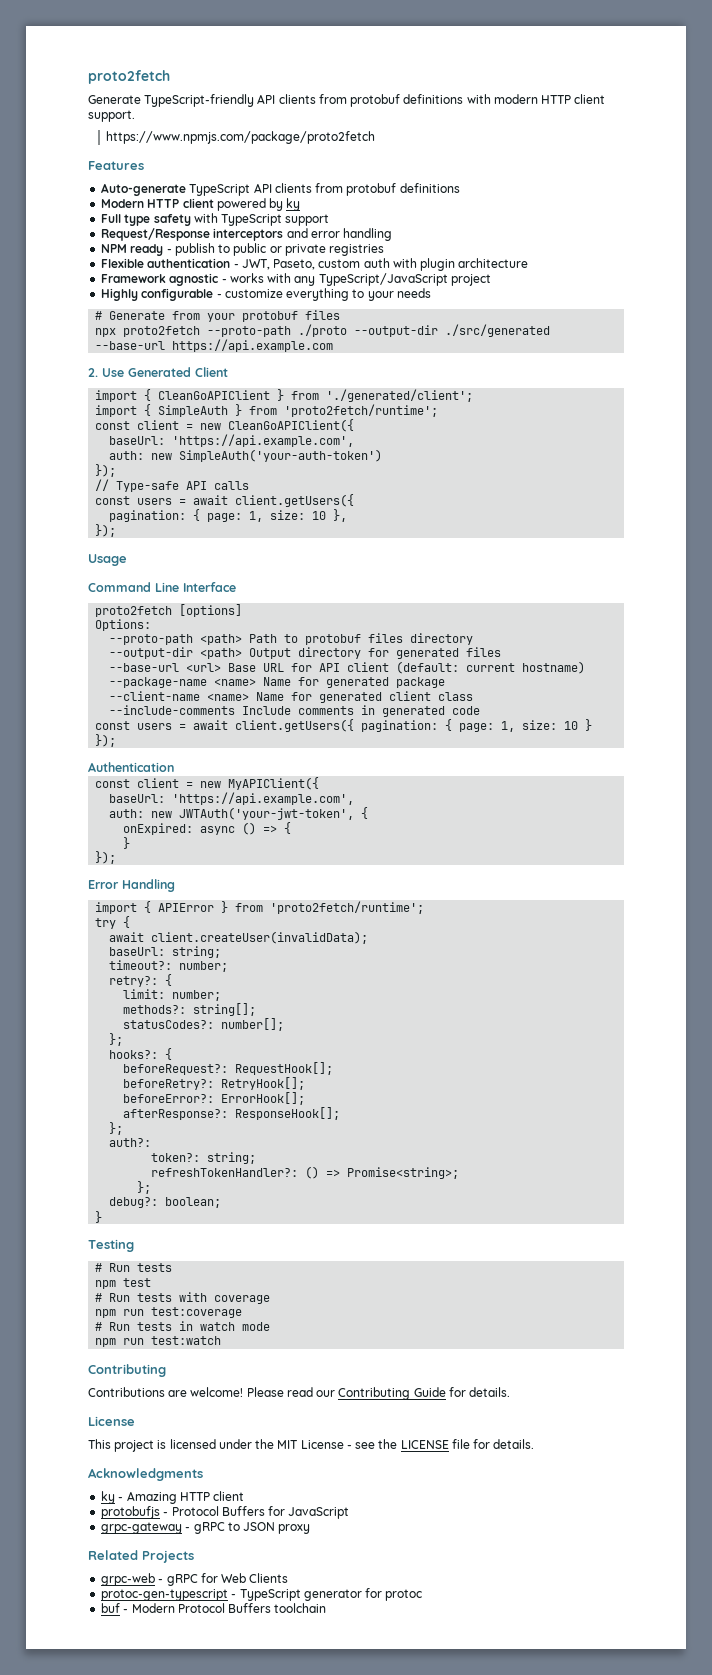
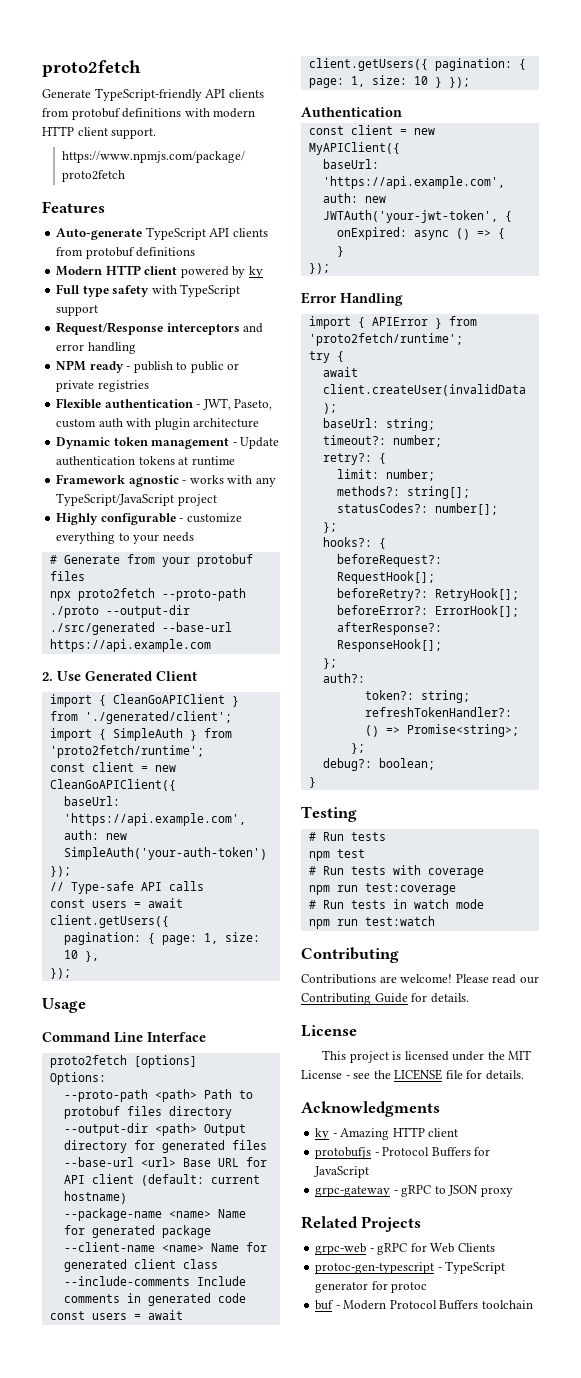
(529, 263) none -> [56,437,280,449] [56,456,235,466] // Dynamic token management - Update authentication tokens at runtime

